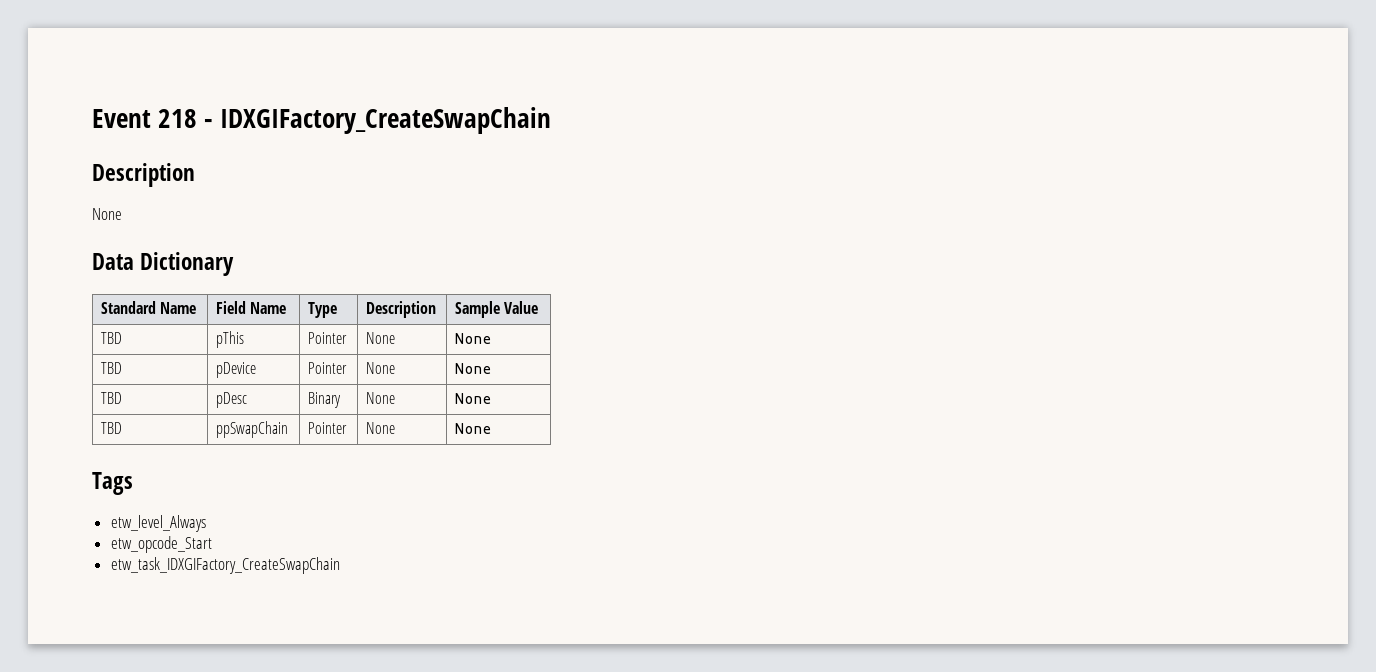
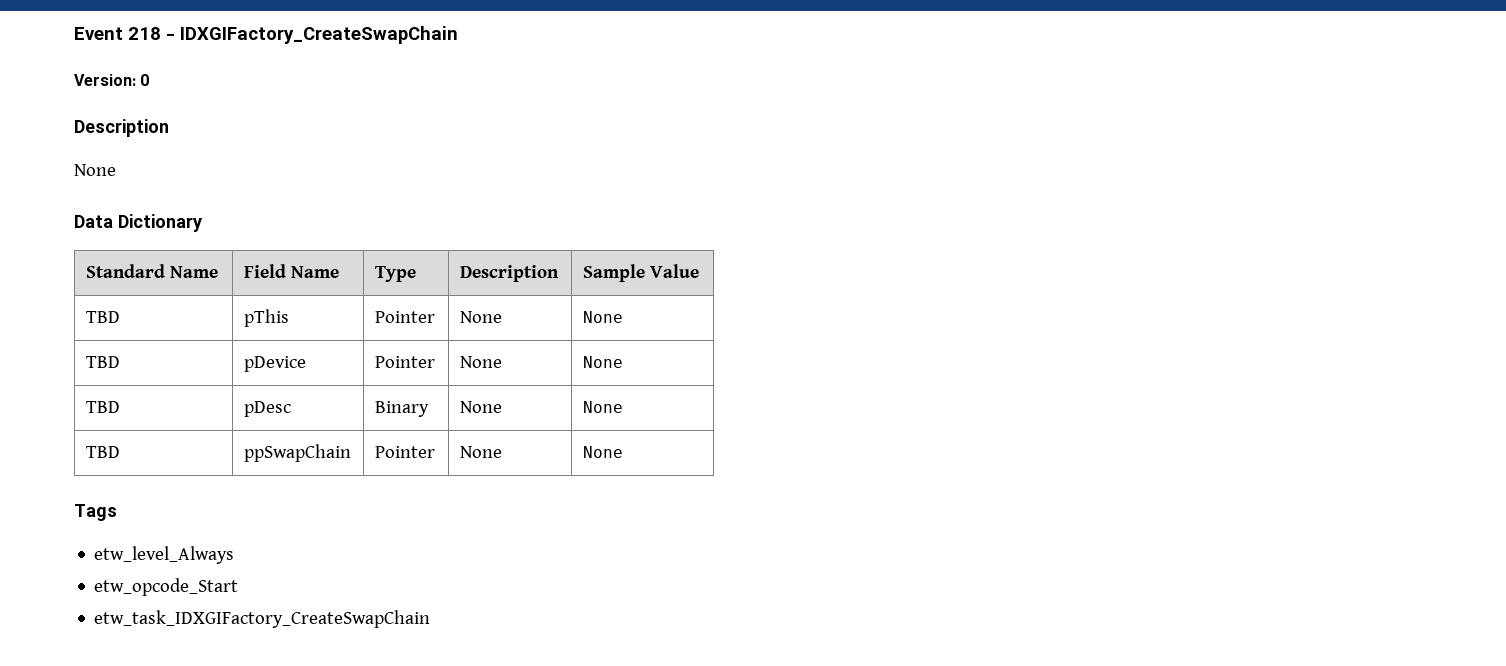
(552, 120) none -> [74,74,150,86] // Version: 0

